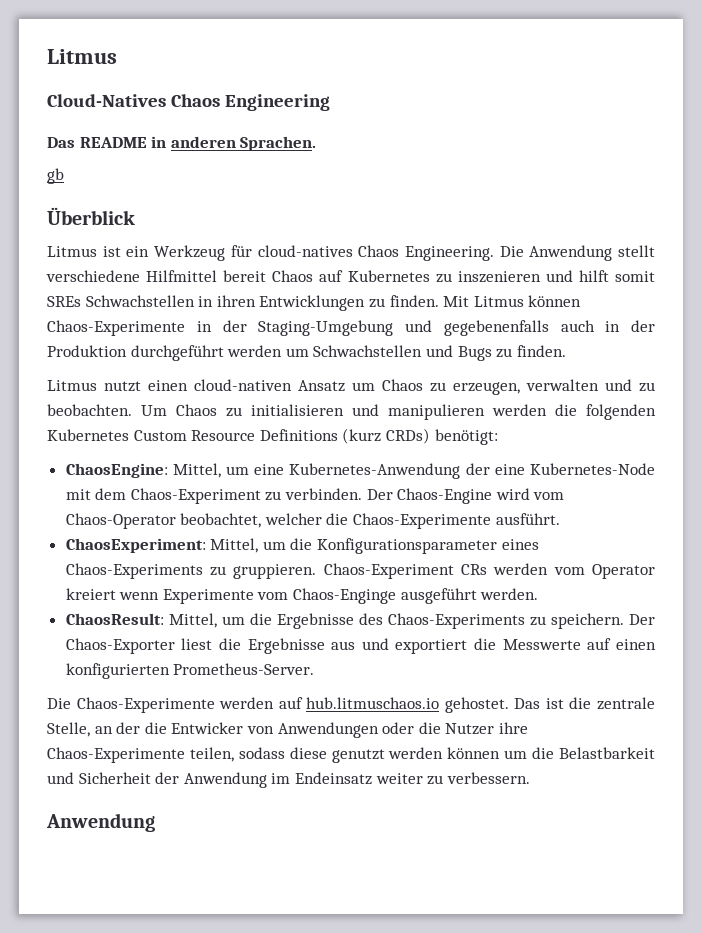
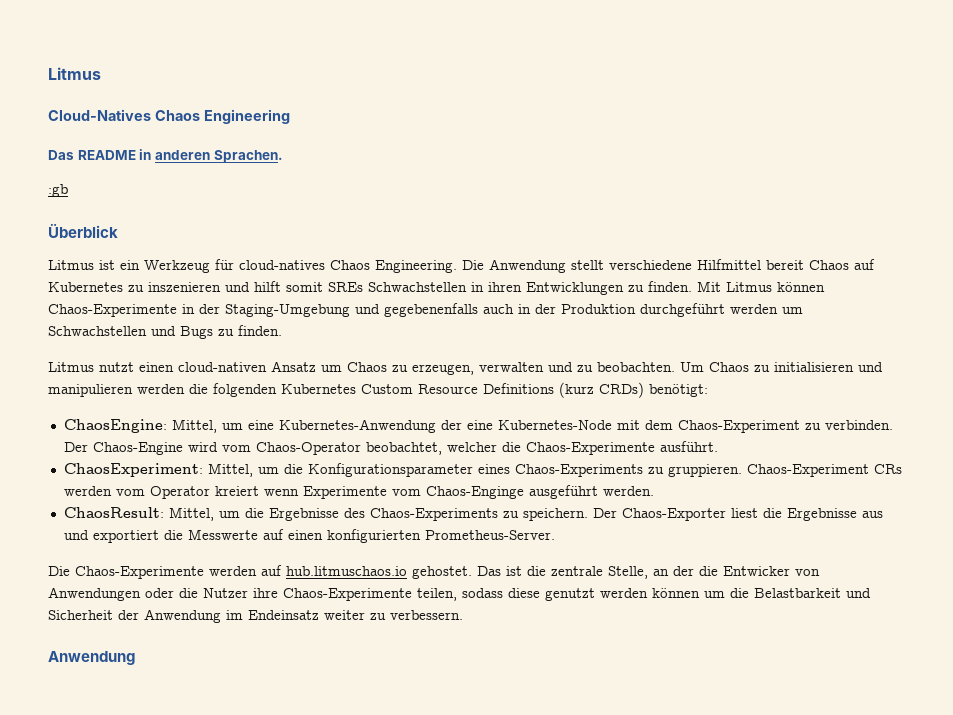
[47,168,64,184] gb -> [48,184,68,197] :gb

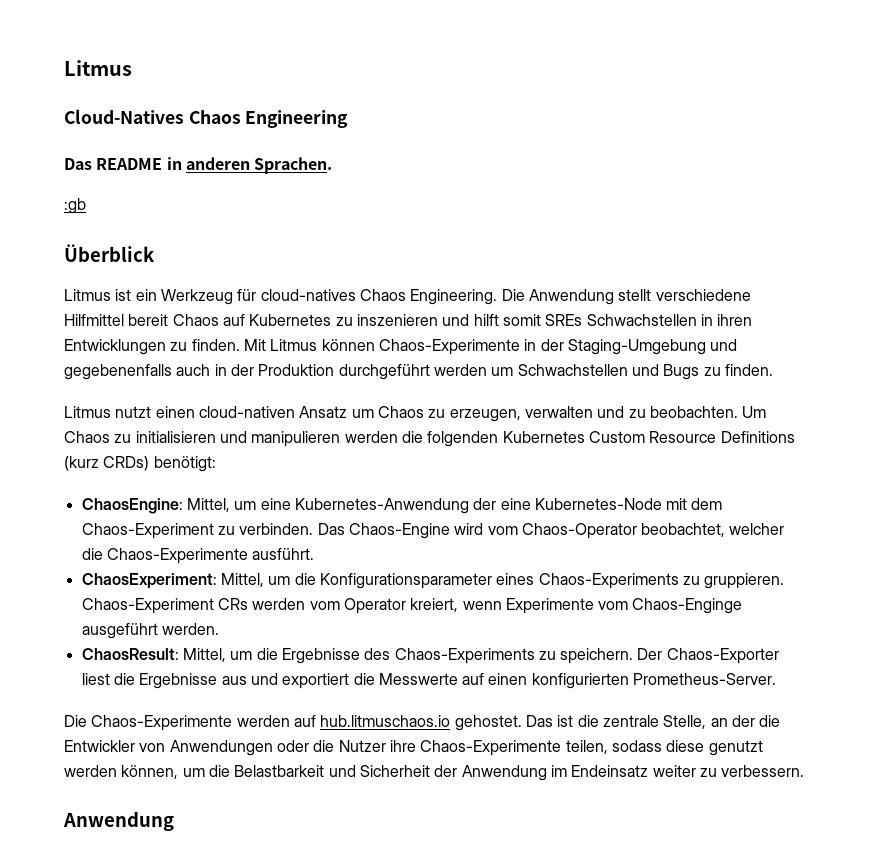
[63,442,88,452] Der -> [317,523,345,535] Das
[214,486,259,496] kreiert -> [410,598,459,612] kreiert,
[723,566,790,576] Entwicker -> [64,740,135,752] Entwickler
[652,588,700,598] können -> [121,765,179,779] können,

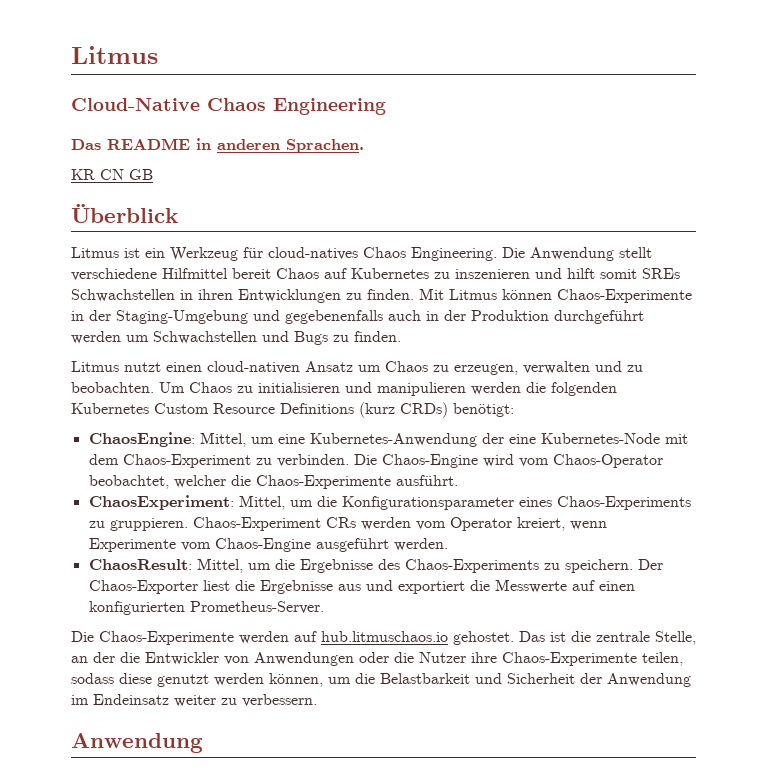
[64,109,184,124] Cloud-Natives -> [71,98,200,111] Cloud-Native
[64,198,86,214] :gb -> [71,169,153,180] KR CN GB
[317,523,345,535] Das -> [353,454,377,465] Die
[632,598,743,614] Chaos-Enginge -> [214,538,311,552] Chaos-Engine

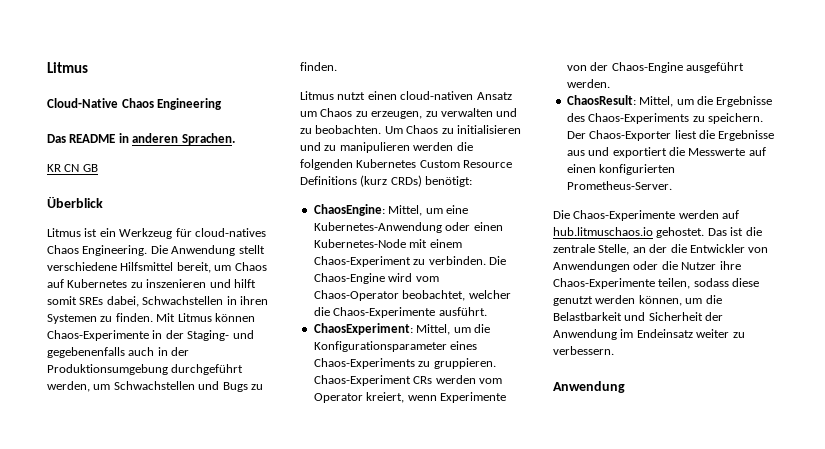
[162,268,271,279] Hilfmittel bereit -> [120,262,232,273] Hilfsmittel bereit, um
(680, 273) none -> [106,296,139,307] dabei,
[238,289,341,303] Entwicklungen -> [47,314,97,324] Systemen
[116,310,248,324] Staging-Umgebung -> [187,330,230,341] Staging-
[471,310,644,324] [71,331,121,344] Produktion durchgeführt werden -> [47,364,244,375] [47,381,90,392] Produktionsumgebung durchgeführt werden,
(518, 369) none -> [425,111,438,117] zu
(372, 387) none -> [324,145,337,151] zu
[481,433,536,444] der eine -> [445,222,503,231] oder einen
[88,454,119,465] dem -> [429,239,462,248] einem
[180,542,211,551] vom -> [566,62,609,71] von der

